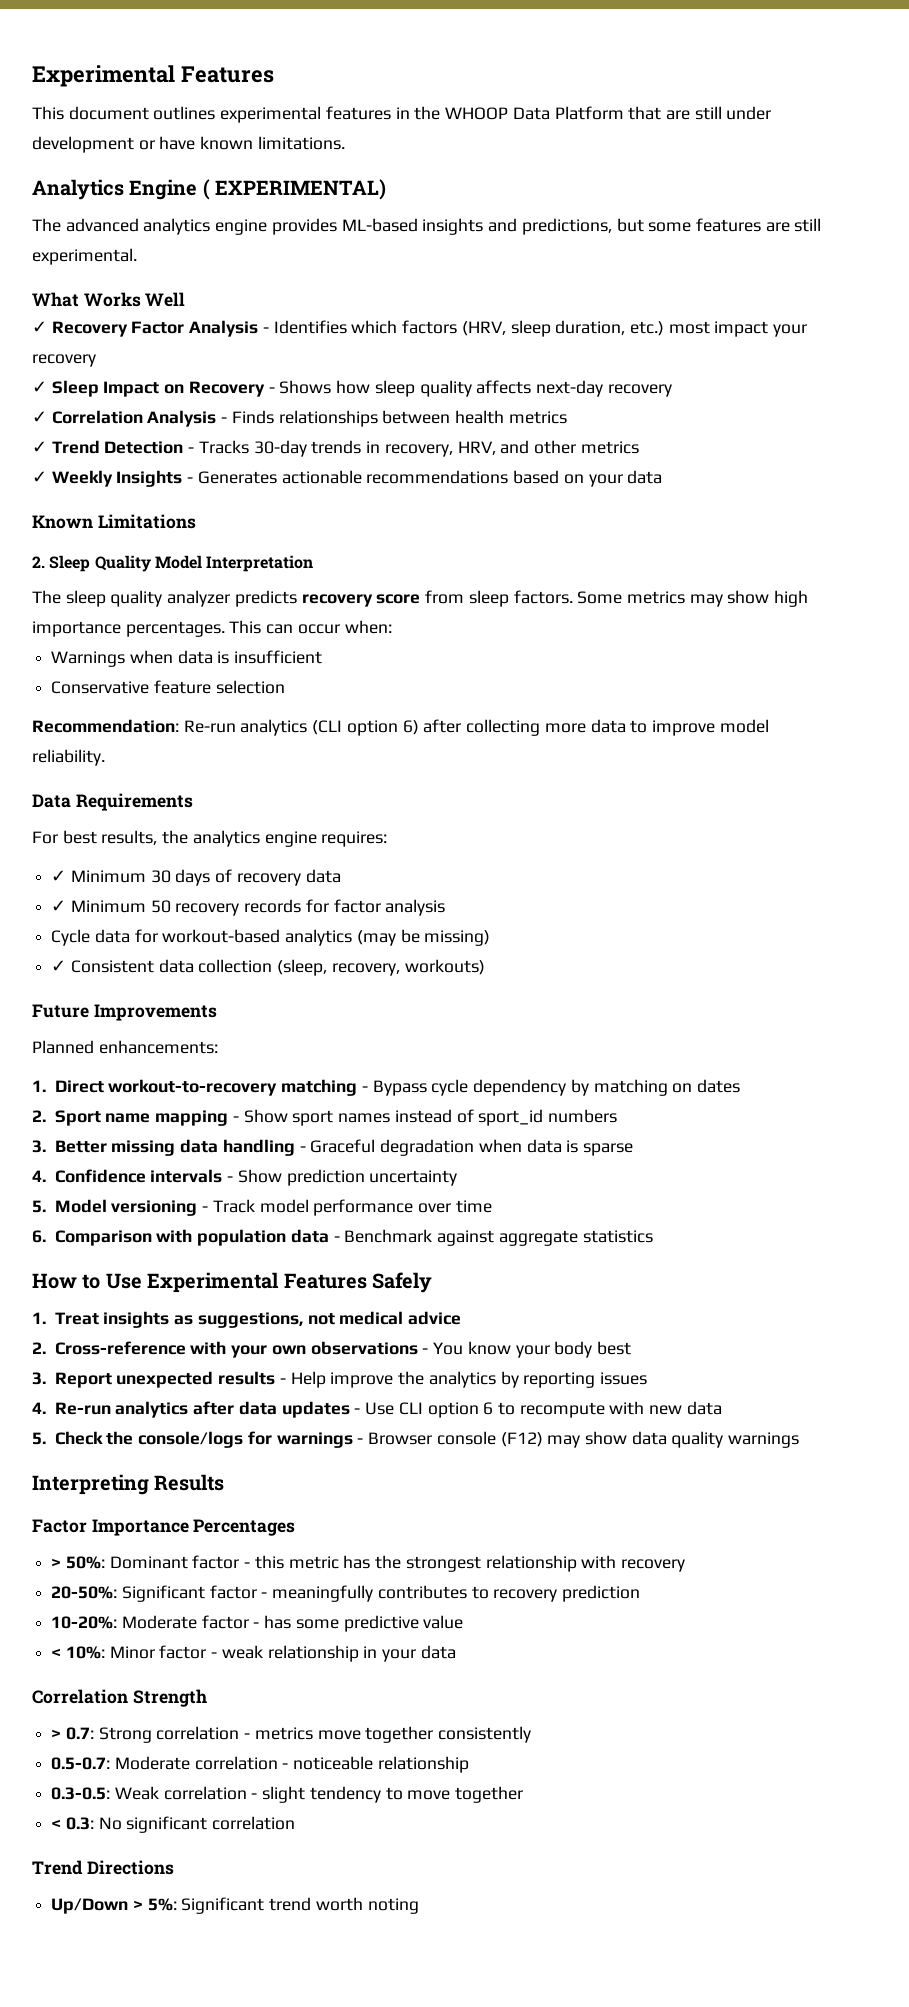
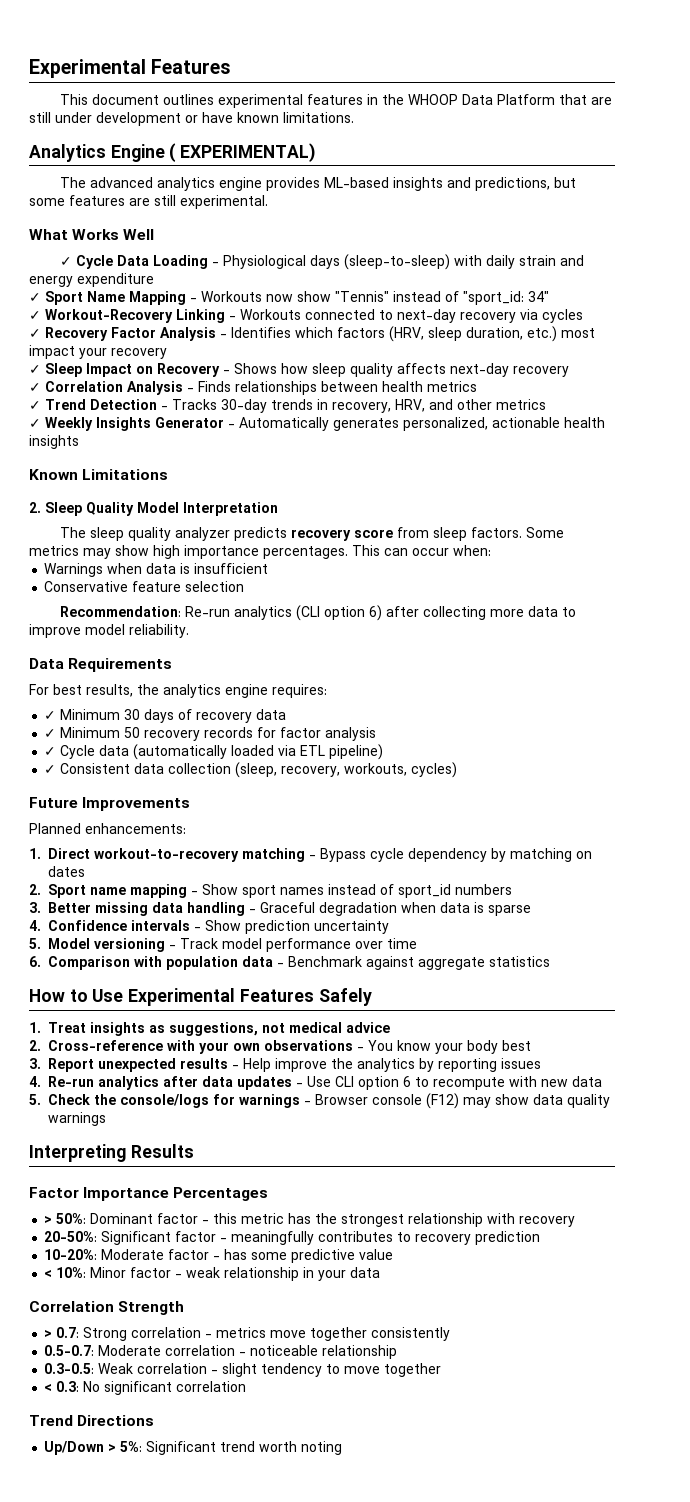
(186, 299) none -> [59,254,584,270] [29,273,154,287] [29,291,549,305] [29,309,583,323] // ✓ Cycle Data Loading - Physiological days (sleep-to-sleep) with daily strain and energy expenditure // ✓ Sport Name Mapping - Workouts now show "Tennis" instead of "sport_id: 34" // ✓ Workout-Recovery Linking - Workouts connected to next-day recovery via cycles
[187,470,663,487] - Generates actionable recommendations based on your data -> [155,417,605,431] [29,435,79,449] Generator - Automatically generates personalized, actionable health insights
(446, 907) none -> [44,747,57,756] ✓
[134,929,491,946] for workout-based analytics (may be missing) -> [133,744,384,760] (automatically loaded via ETL pipeline)
[404,959,485,975] workouts) -> [344,762,458,778] workouts, cycles)

